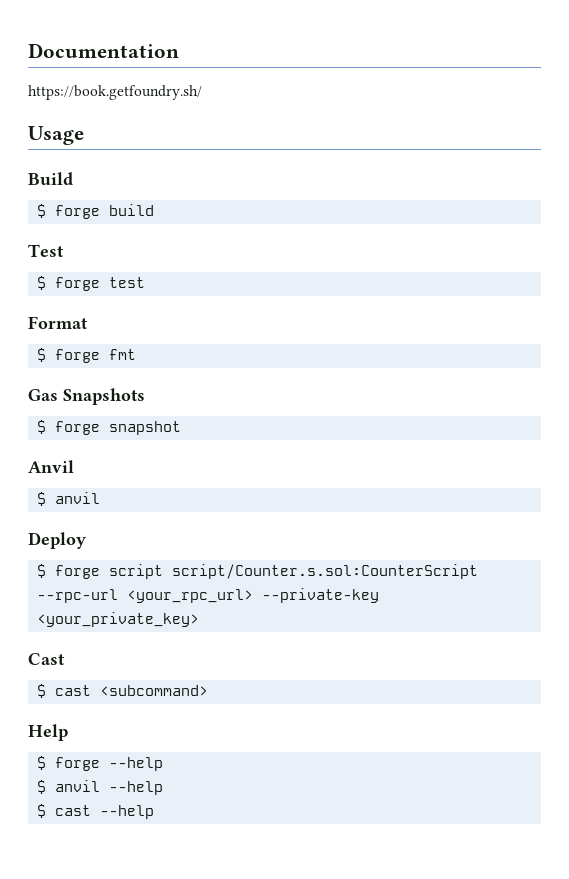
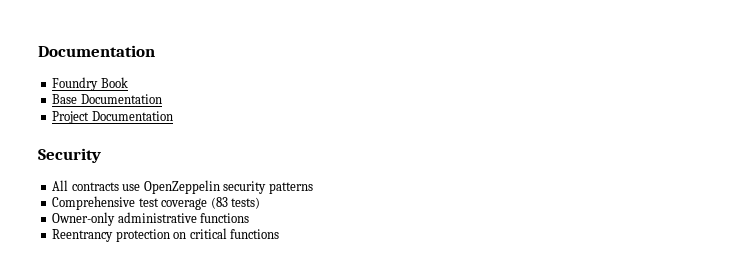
[28,43,179,58] [28,85,202,100] [28,126,84,145] [28,172,73,185] [37,204,155,219] [28,244,64,257] [37,276,146,291] [28,316,88,329] [37,348,137,363] [28,388,145,405] [37,420,182,435] [28,460,74,473] [37,492,101,506] [28,532,86,549] [37,564,479,579] [37,588,380,603] [37,612,200,627] [28,653,65,665] [37,684,209,698] [28,724,68,741] [37,756,164,771] [37,780,164,795] [37,804,155,819] Documentation // https://book.getfoundry.sh/ // Usage // Build // $ forge build // Test // $ forge test // Format // $ forge fmt // Gas Snapshots // $ forge snapshot // Anvil // $ anvil // Deploy // $ forge script script/Counter.s.sol:CounterScript --rpc-url <your_rpc_url> --private-key <your_private_key> // Cast // $ cast <subcommand> // Help // $ forge --help // $ anvil --help // $ cast --help -> [38,45,155,57] [52,77,128,91] [52,94,162,104] [52,111,173,124] [38,148,101,163] [52,180,313,194] [52,196,261,210] [52,212,250,226] [52,228,280,242] Documentation // Foundry Book // Base Documentation // Project Documentation // Security // All contracts use OpenZeppelin security patterns // Comprehensive test coverage (83 tests) // Owner-only administrative functions // Reentrancy protection on critical functions

